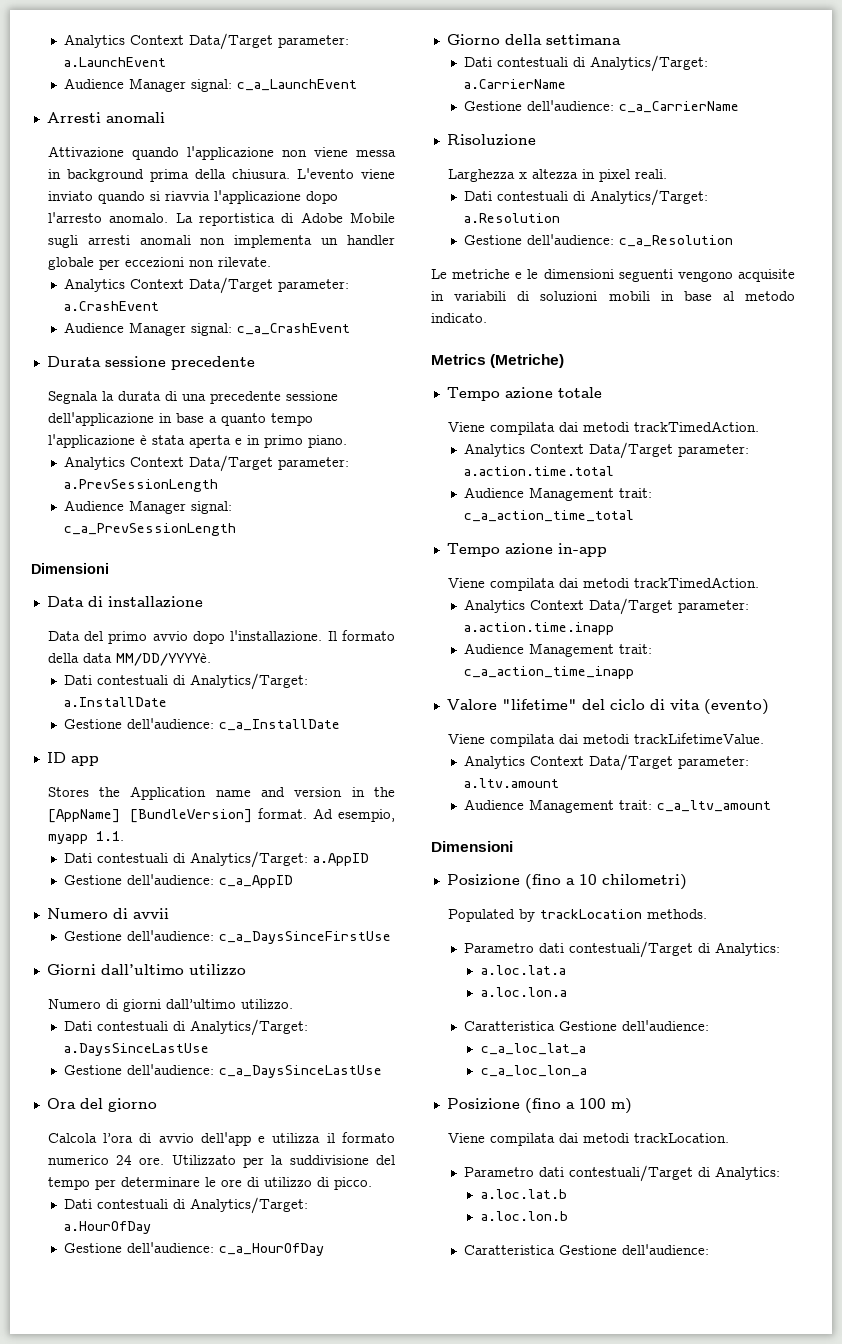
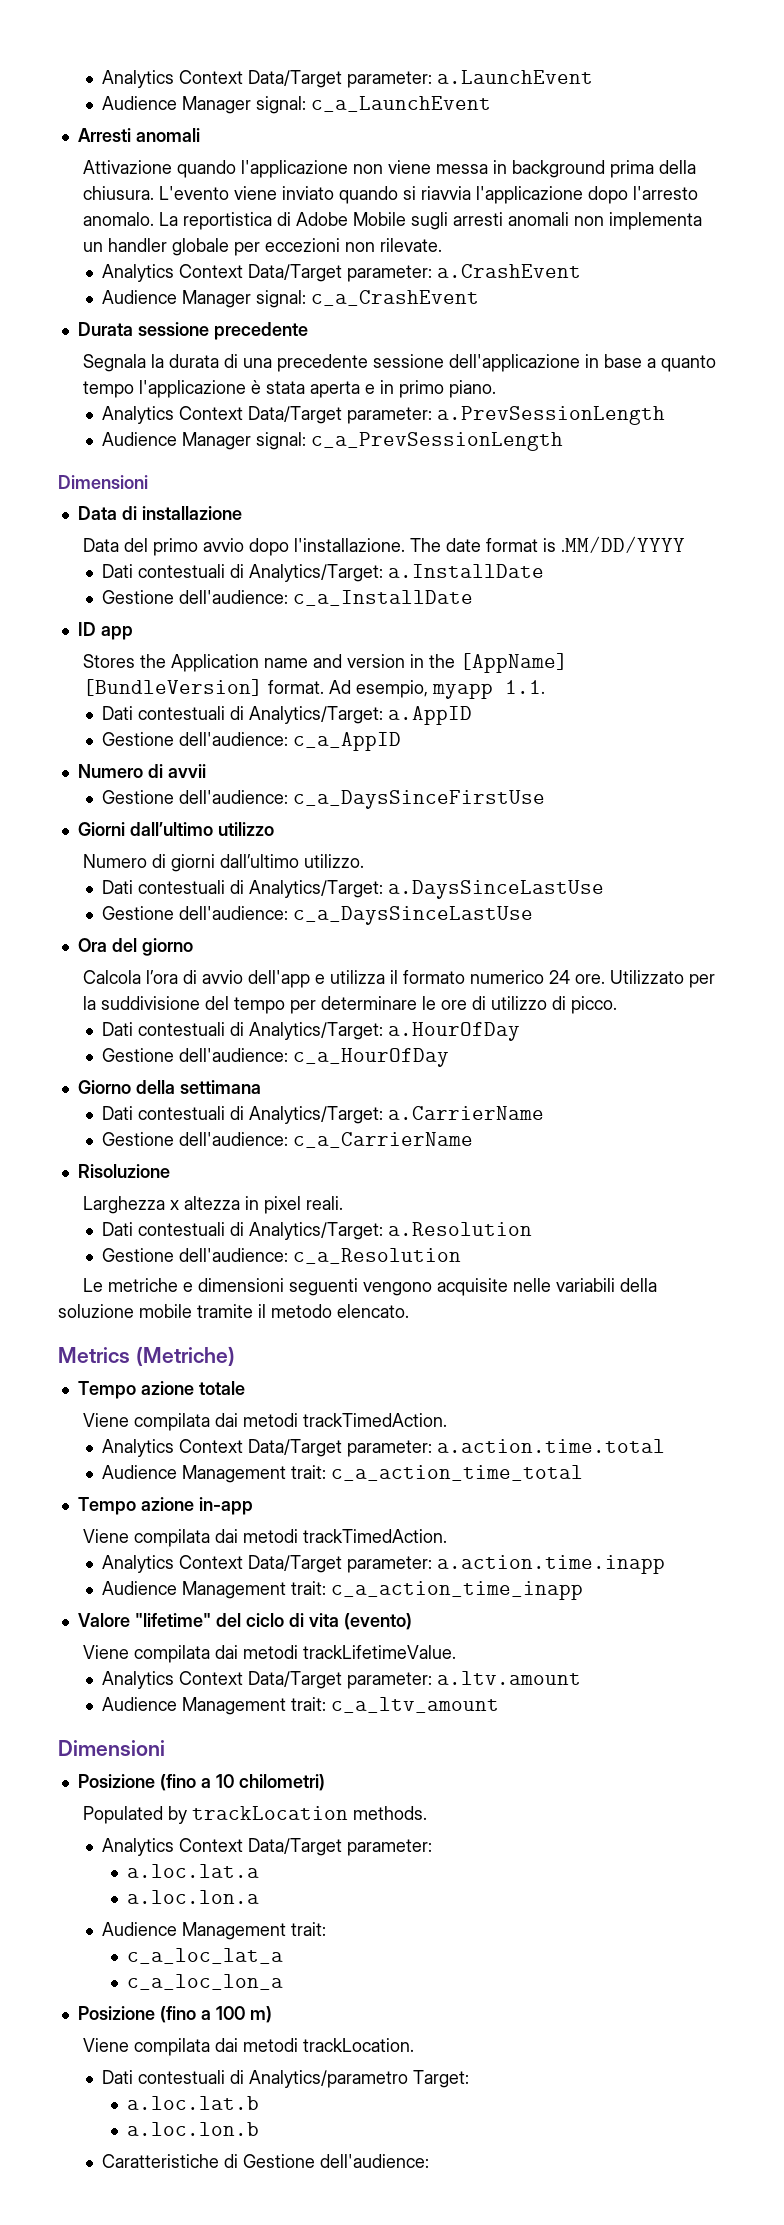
[327,630,395,641] [47,653,211,666] Il formato della data MM/DD/YYYYè. -> [409,536,685,553] The date format is .MM/DD/YYYY
[527,269,539,279] le -> (194, 1287) none
[431,291,795,301] [431,313,487,323] in variabili di soluzioni mobili in base al metodo indicato. -> [513,1278,658,1292] [58,1304,409,1318] nelle variabili della soluzione mobile tramite il metodo elencato.
[463,941,780,958] Parametro dati contestuali/Target di Analytics: -> [102,1838,433,1856] Analytics Context Data/Target parameter:
[463,1020,709,1031] Caratteristica Gestione dell'audience: -> [102,1922,327,1940] Audience Management trait:
[463,1165,780,1182] Parametro dati contestuali/Target di Analytics: -> [102,2070,470,2088] Dati contestuali di Analytics/parametro Target:
[463,1245,555,1255] Caratteristica -> [102,2154,239,2168] Caratteristiche di

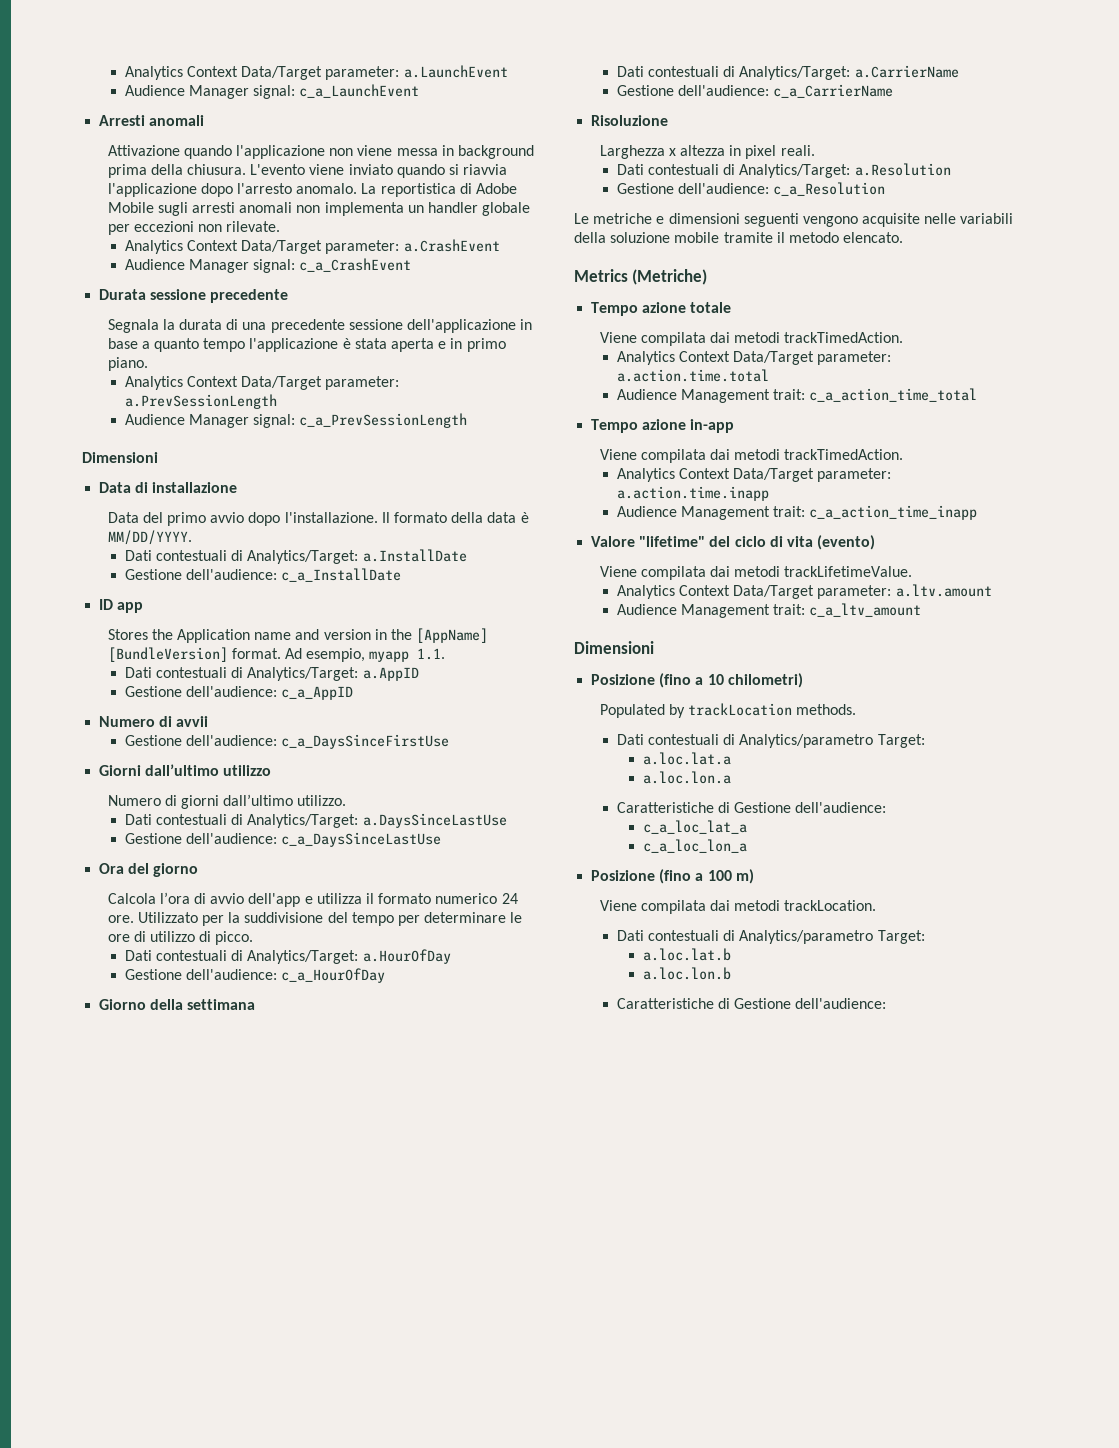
[409,536,685,553] The date format is .MM/DD/YYYY -> [381,512,529,523] [107,530,192,545] Il formato della data è MM/DD/YYYY.
[102,1838,433,1856] [127,1864,260,1878] [127,1890,260,1904] [102,1922,327,1940] Analytics Context Data/Target parameter: // a.loc.lat.a // a.loc.lon.a // Audience Management trait: -> [616,734,925,748] [642,752,731,765] [642,771,731,784] [616,802,887,813] Dati contestuali di Analytics/parametro Target: // a.loc.lat.a // a.loc.lon.a // Caratteristiche di Gestione dell'audience:

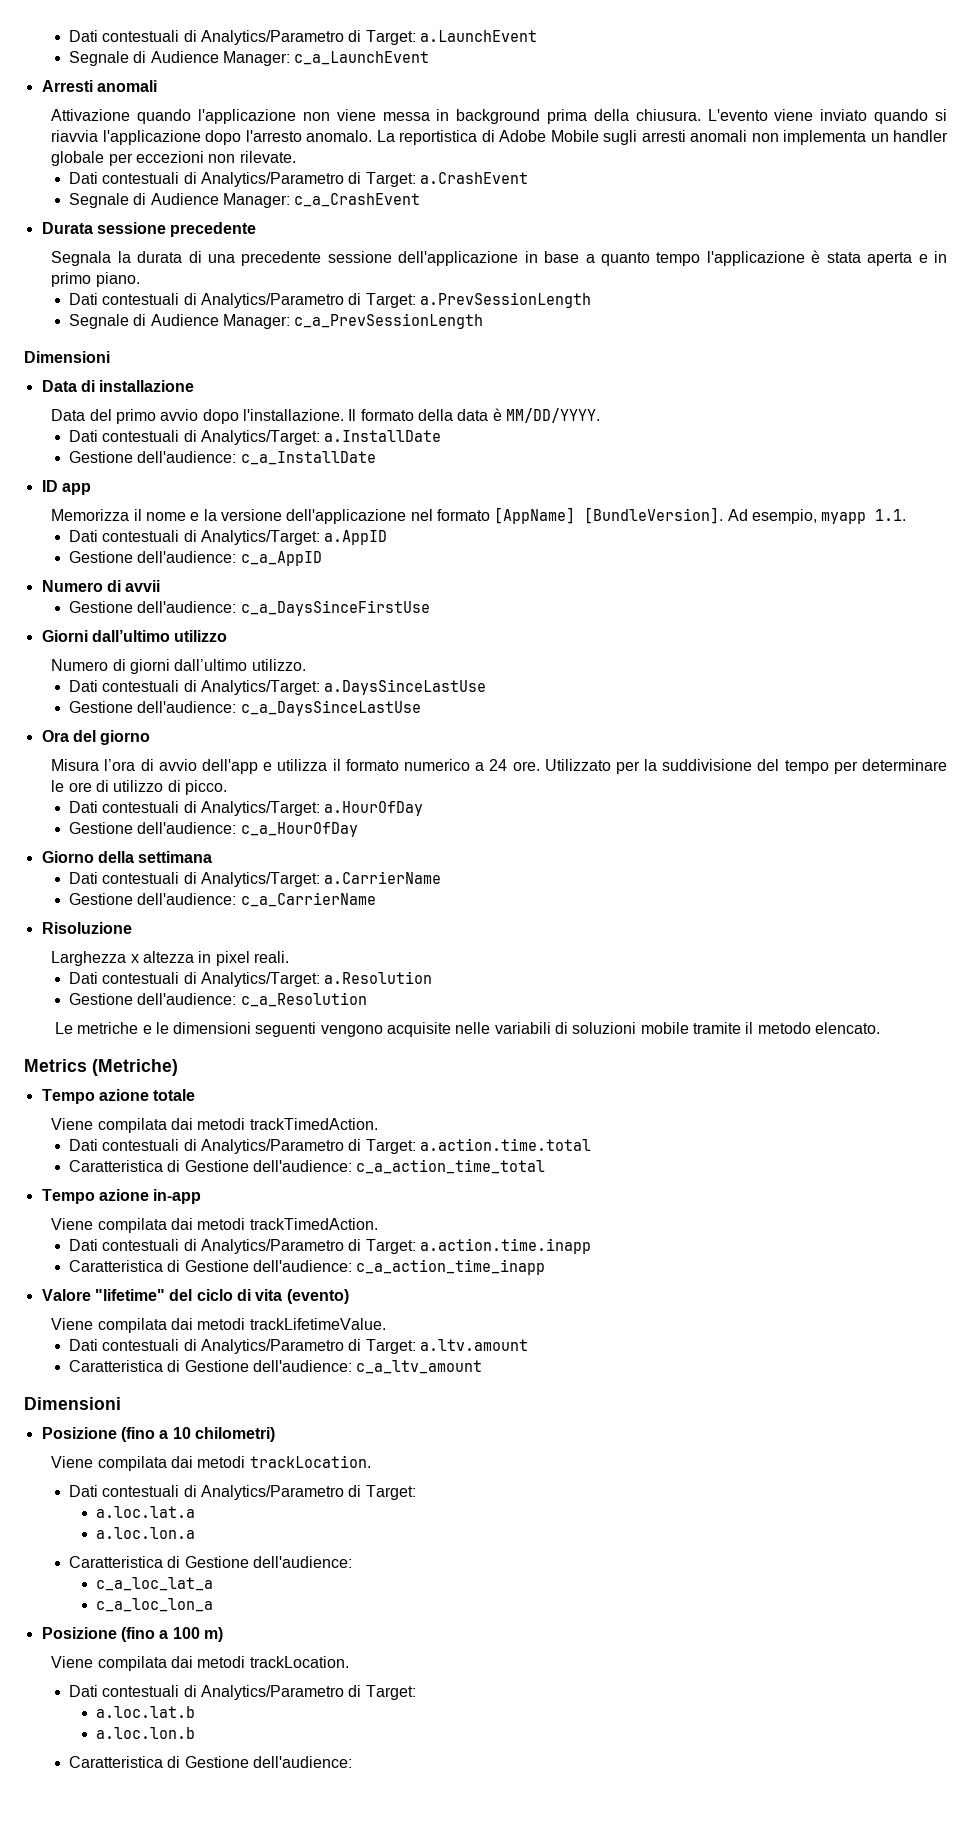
[124,65,508,80] [124,85,296,99] Analytics Context Data/Target parameter: a.LaunchEvent // Audience Manager signal: -> [68,30,537,45] [68,51,290,66] Dati contestuali di Analytics/Parametro di Target: a.LaunchEvent // Segnale di Audience Manager:
[124,239,500,254] [124,259,296,273] Analytics Context Data/Target parameter: a.CrashEvent // Audience Manager signal: -> [68,172,528,187] [68,193,290,208] Dati contestuali di Analytics/Parametro di Target: a.CrashEvent // Segnale di Audience Manager:
[124,376,400,390] [124,394,277,409] [124,414,296,428] Analytics Context Data/Target parameter: a.PrevSessionLength // Audience Manager signal: -> [68,292,591,308] [68,314,290,329] Dati contestuali di Analytics/Parametro di Target: a.PrevSessionLength // Segnale di Audience Manager:
[107,628,489,643] [107,647,281,662] Stores the Application name and version in the [AppName] [BundleVersion] format. -> [51,507,724,524] Memorizza il nome e la versione dell'applicazione nel formato [AppName] [BundleVersion].
[107,893,156,904] Calcola -> [51,759,100,771] Misura
(498, 898) none -> [475,762,485,771] a
(665, 220) none -> [155,1022,169,1034] le
[574,232,671,243] della soluzione -> [555,1022,637,1034] di soluzioni
[616,351,892,365] [616,369,769,382] [616,389,806,403] Analytics Context Data/Target parameter: a.action.time.total // Audience Management trait: -> [68,1138,591,1154] [68,1160,352,1172] Dati contestuali di Analytics/Parametro di Target: a.action.time.total // Caratteristica di Gestione dell'audience:
[616,468,892,482] [616,486,769,501] [616,506,806,520] Analytics Context Data/Target parameter: a.action.time.inapp // Audience Management trait: -> [68,1238,591,1254] [68,1260,352,1272] Dati contestuali di Analytics/Parametro di Target: a.action.time.inapp // Caratteristica di Gestione dell'audience:
[616,584,992,599] [616,604,806,618] Analytics Context Data/Target parameter: a.ltv.amount // Audience Management trait: -> [68,1339,528,1354] [68,1360,352,1372] Dati contestuali di Analytics/Parametro di Target: a.ltv.amount // Caratteristica di Gestione dell'audience:
[599,703,857,718] [616,734,874,748] Populated by trackLocation methods. // Dati contestuali di Analytics/parametro -> [51,1455,371,1471] [68,1485,362,1500] Viene compilata dai metodi trackLocation. // Dati contestuali di Analytics/Parametro di
[616,802,714,813] Caratteristiche -> [68,1556,163,1568] Caratteristica
[739,930,874,944] Analytics/parametro -> [200,1685,362,1700] Analytics/Parametro di
[616,998,714,1009] Caratteristiche -> [68,1756,163,1768] Caratteristica

